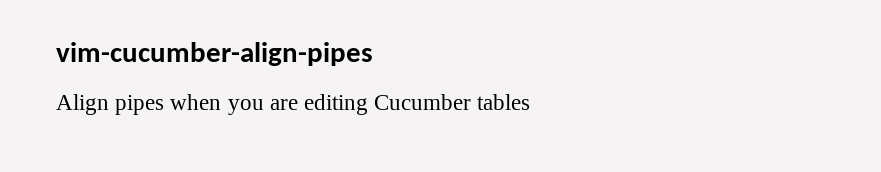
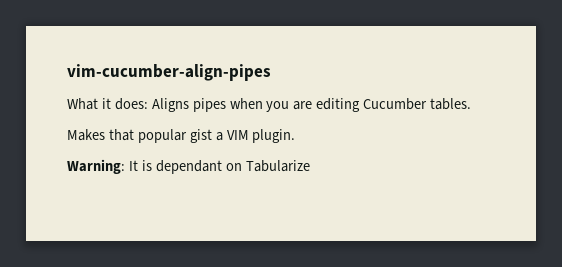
[56,94,109,115] Align -> [67,98,189,112] What it does: Aligns
[477,94,531,110] tables -> [430,98,472,110] [67,129,296,143] [67,159,310,174] tables. // Makes that popular gist a VIM plugin. // Warning: It is dependant on Tabularize

